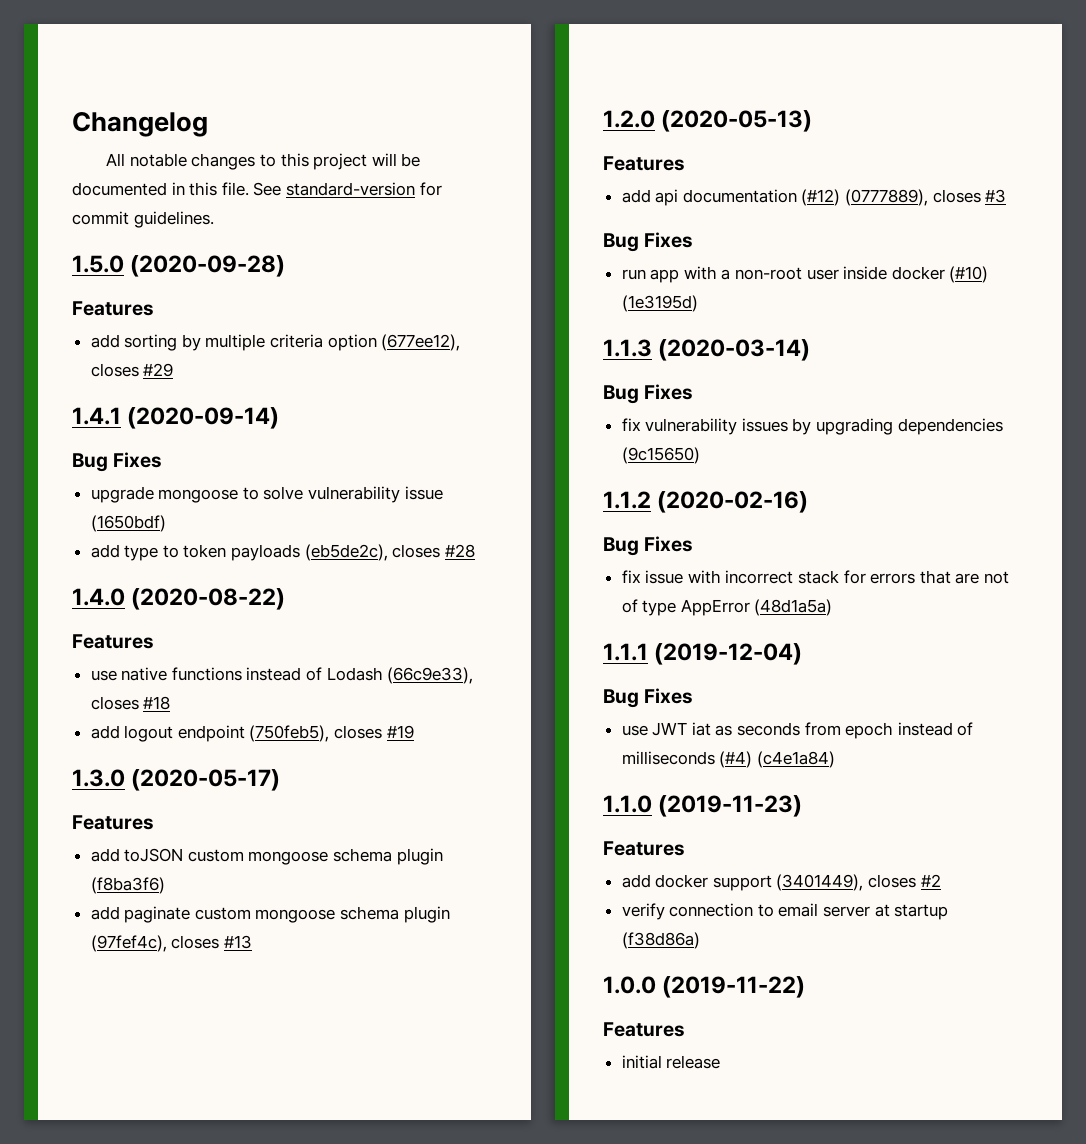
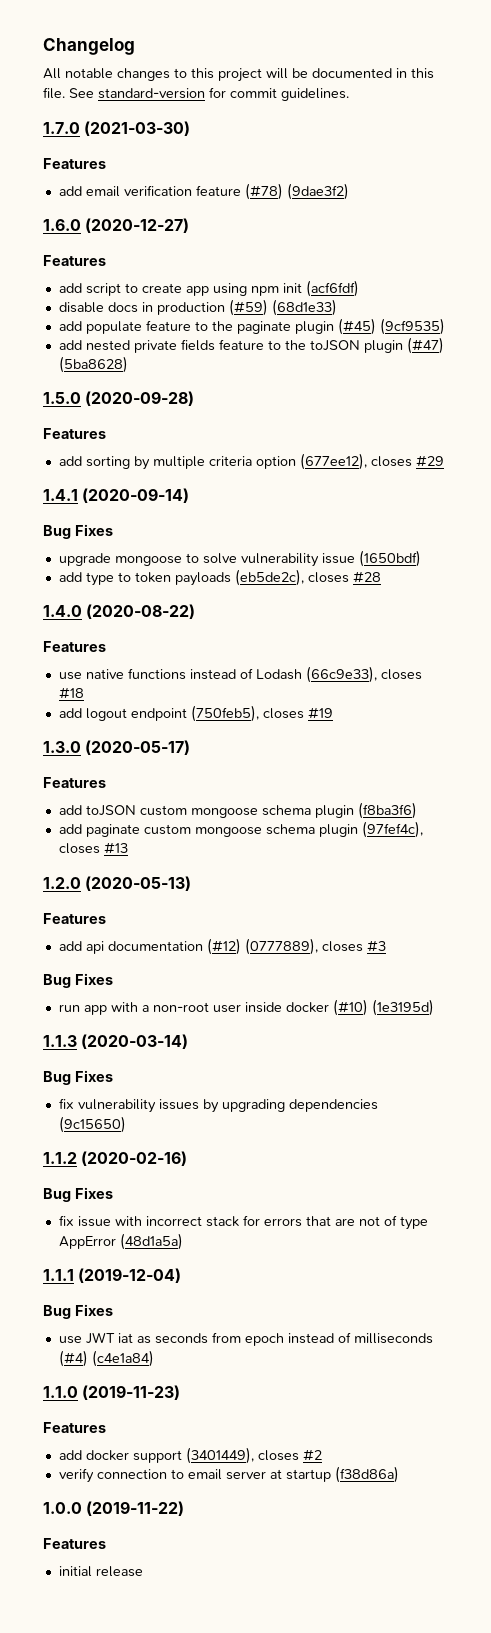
(214, 219) none -> [43,121,191,136] [43,158,106,169] [58,183,349,200] [43,218,190,233] [43,255,106,266] [58,280,359,297] [58,299,337,316] [58,318,445,335] [58,337,444,354] [58,356,128,373] // 1.7.0 (2021-03-30) // Features // add email verification feature (#78) (9dae3f2) // 1.6.0 (2020-12-27) // Features // add script to create app using npm init (acf6fdf) // disable docs in production (#59) (68d1e33) // add populate feature to the paginate plugin (#45) (9cf9535) // add nested private fields feature to the toJSON plugin (#47) (5ba8628)

